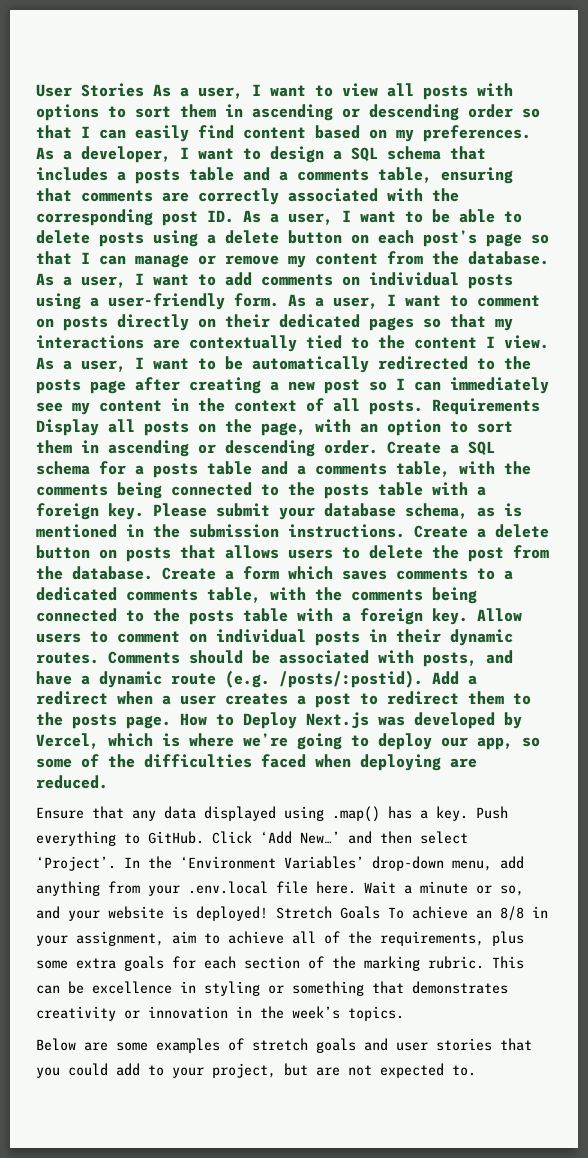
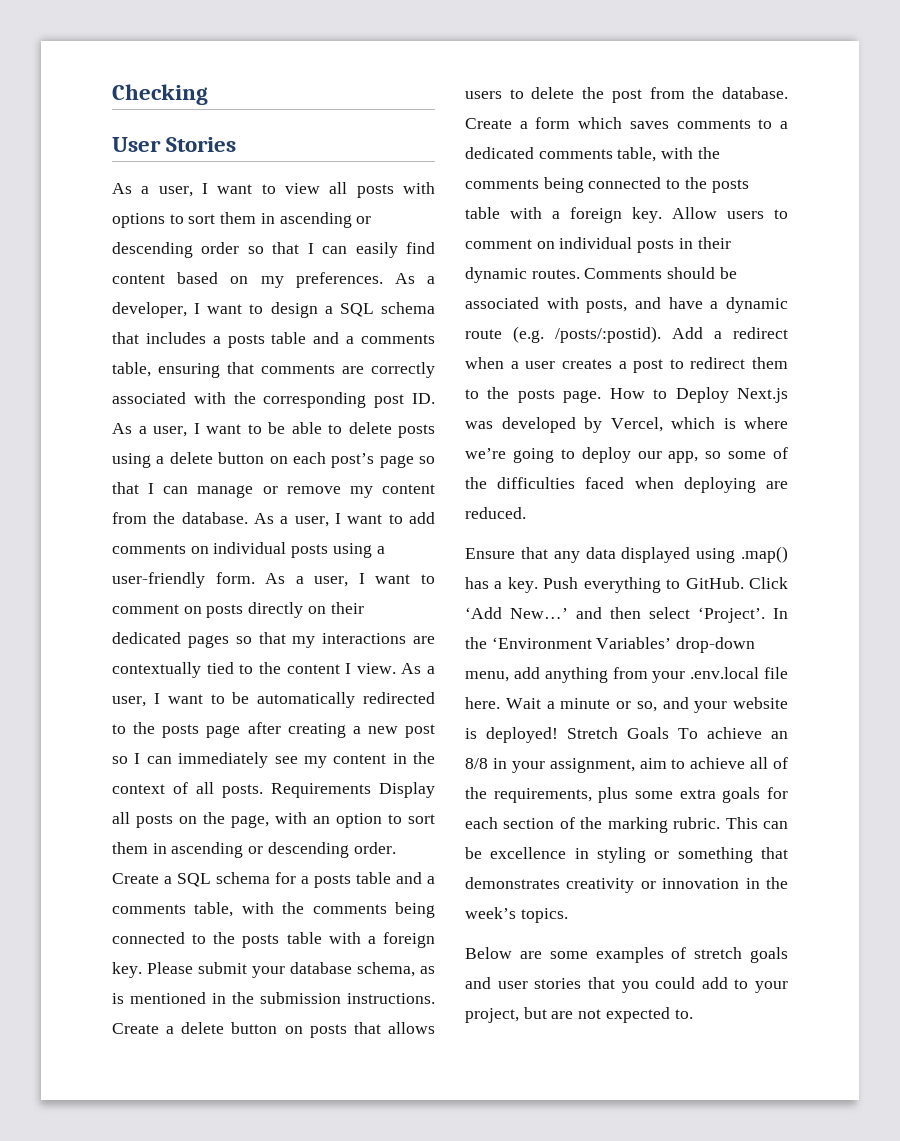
(36, 90) none -> [112,84,208,105] Checking //
(144, 90) none -> (237, 144) //

